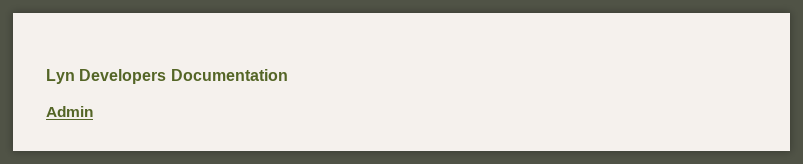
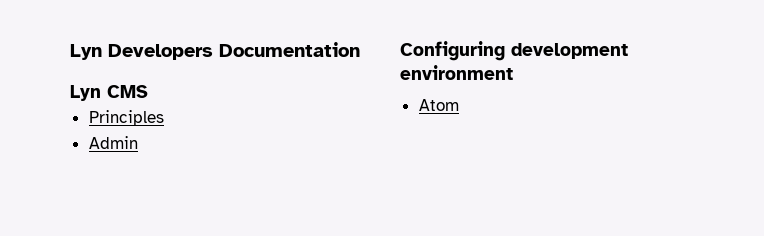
[46,106,93,117] Admin -> [70,85,148,101] [88,110,164,126] [88,136,138,149] [400,41,628,61] [400,65,513,80] [418,99,459,111] Lyn CMS // Principles // Admin // Configuring development environment // Atom

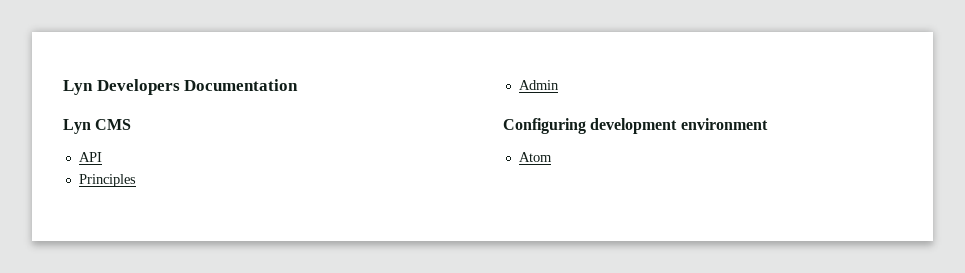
(148, 91) none -> [78,152,102,162] // API

